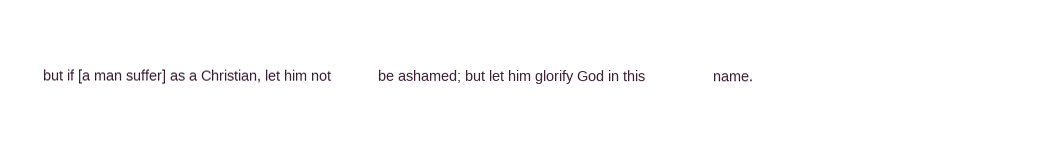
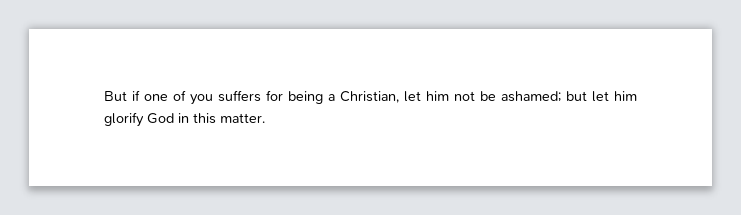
[42,69,186,84] but if [a man suffer] as -> [104,90,323,105] But if one of you suffers for being
[712,73,754,82] name. -> [220,113,265,123] matter.

